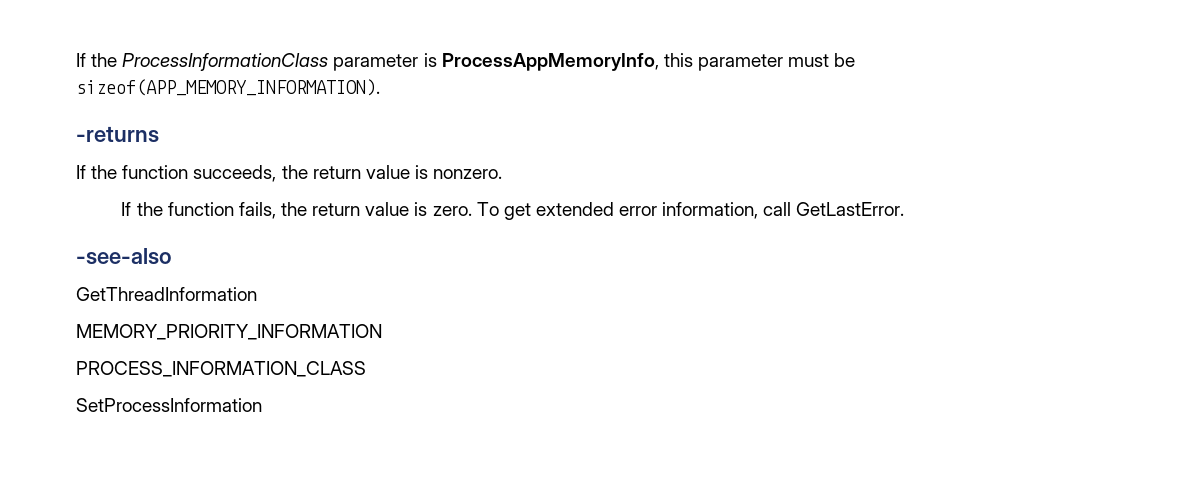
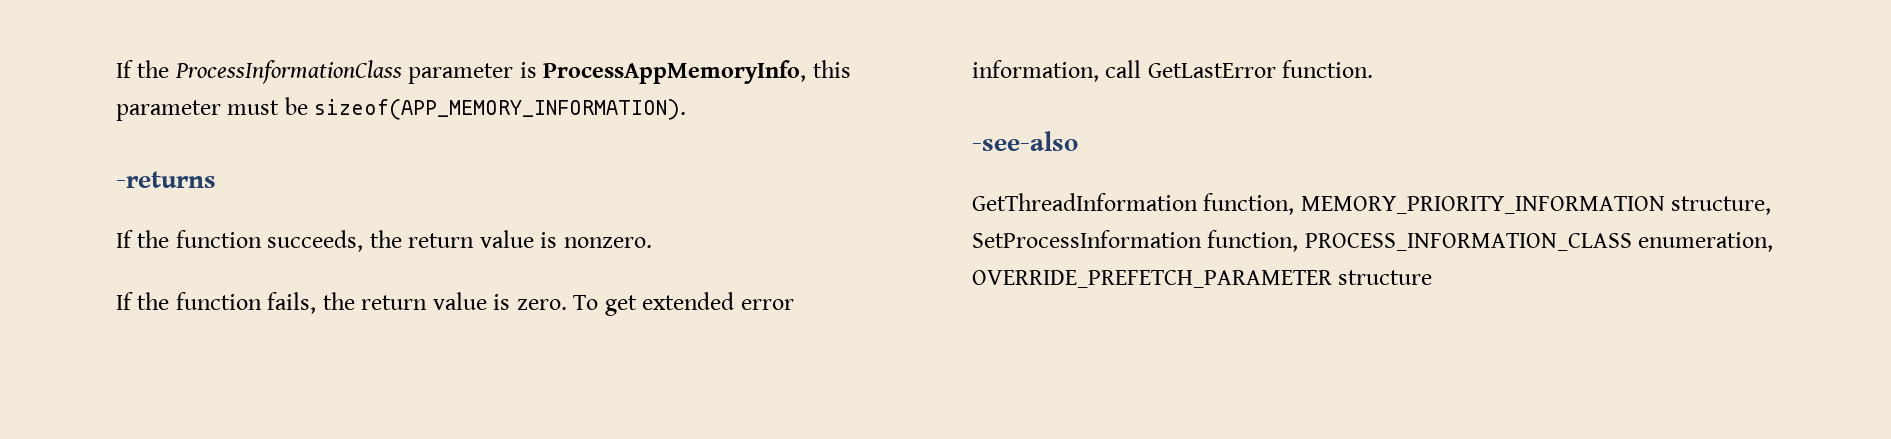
[796,202,905,216] GetLastError. -> [1147,60,1374,78] GetLastError function.
(257, 294) // -> [1203,193,1295,215] function,
[76,361,366,377] [76,398,262,412] // PROCESS_INFORMATION_CLASS // SetProcessInformation -> [1671,196,1772,215] [972,230,1774,252] [972,270,1433,288] structure, SetProcessInformation function, PROCESS_INFORMATION_CLASS enumeration, OVERRIDE_PREFETCH_PARAMETER structure

